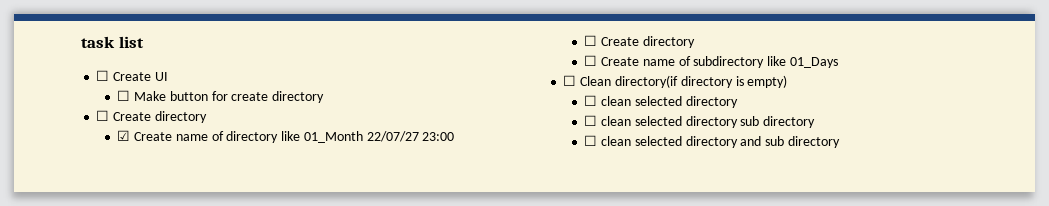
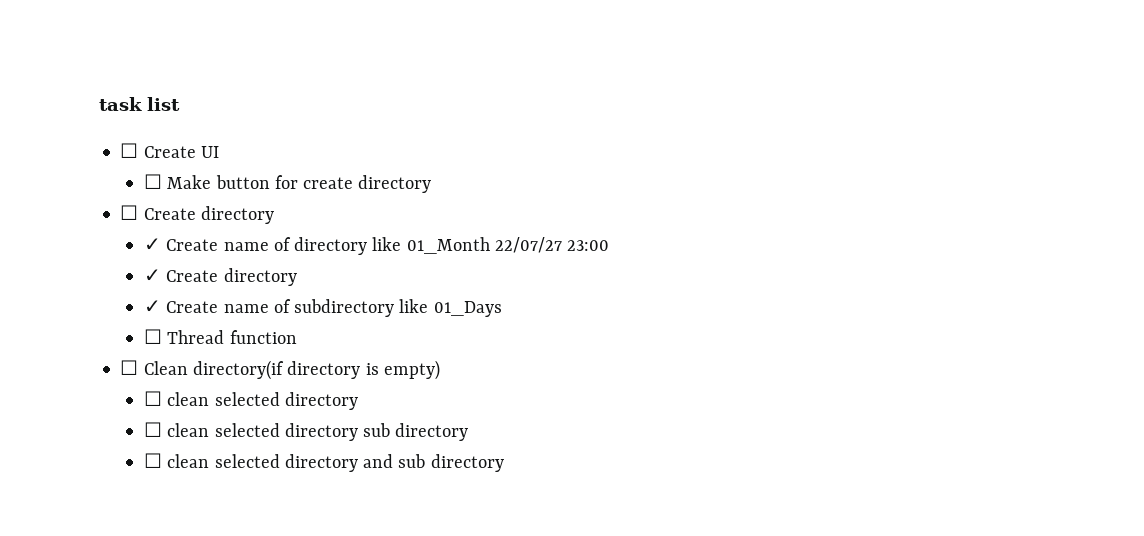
[117,130,131,141] ☑ -> [144,238,162,251] ✓
[584,35,695,48] [584,55,598,66] ☐ Create directory // ☐ -> [144,268,297,286] [144,300,162,313] ✓ Create directory // ✓
(838, 62) none -> [144,329,297,344] // ☐ Thread function

